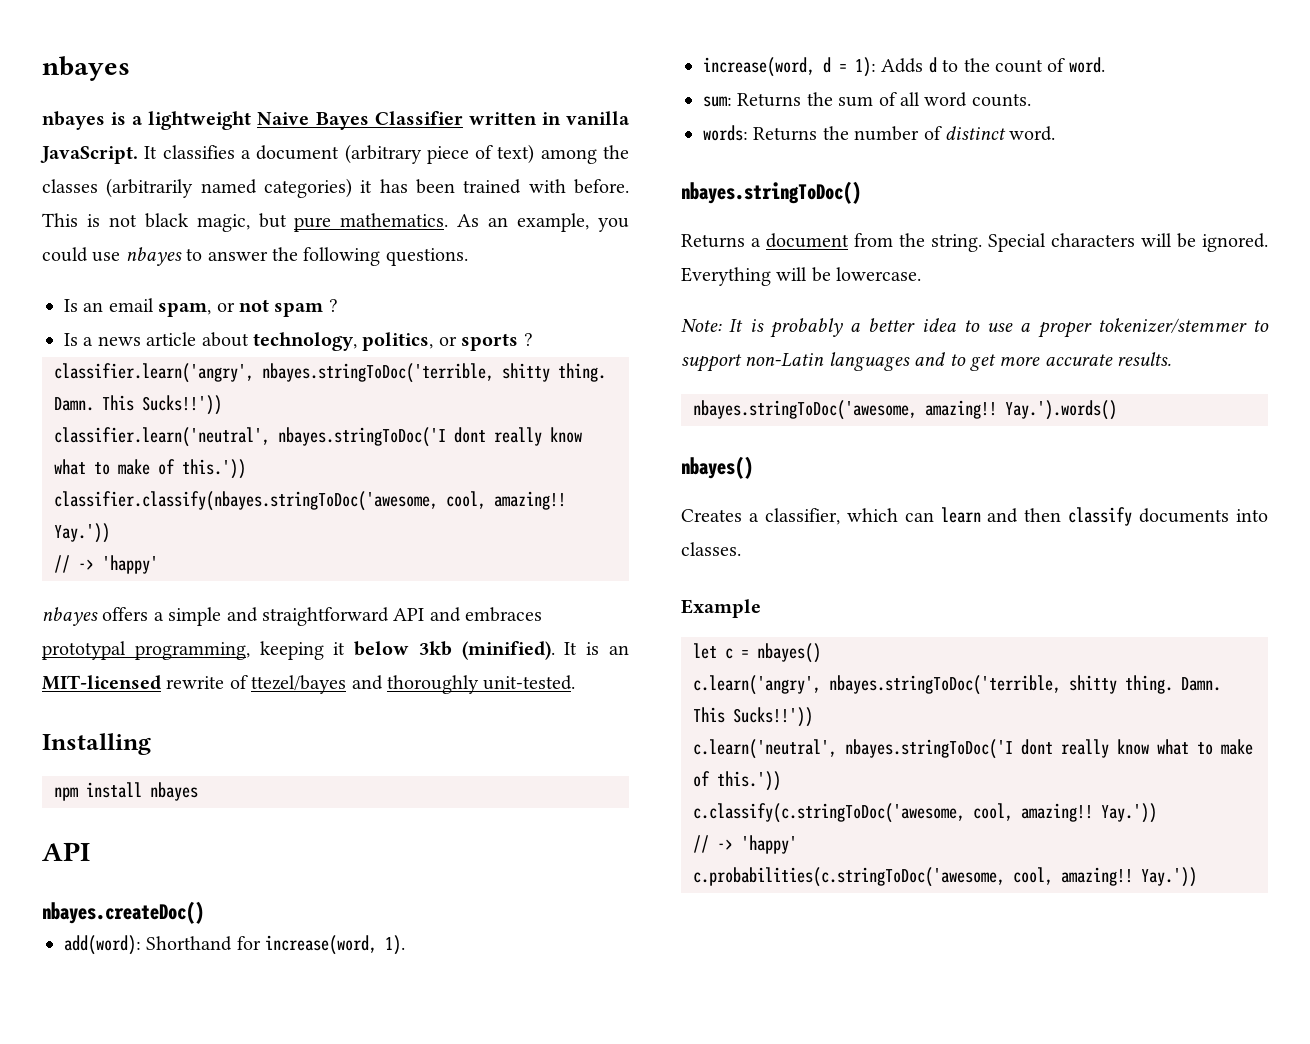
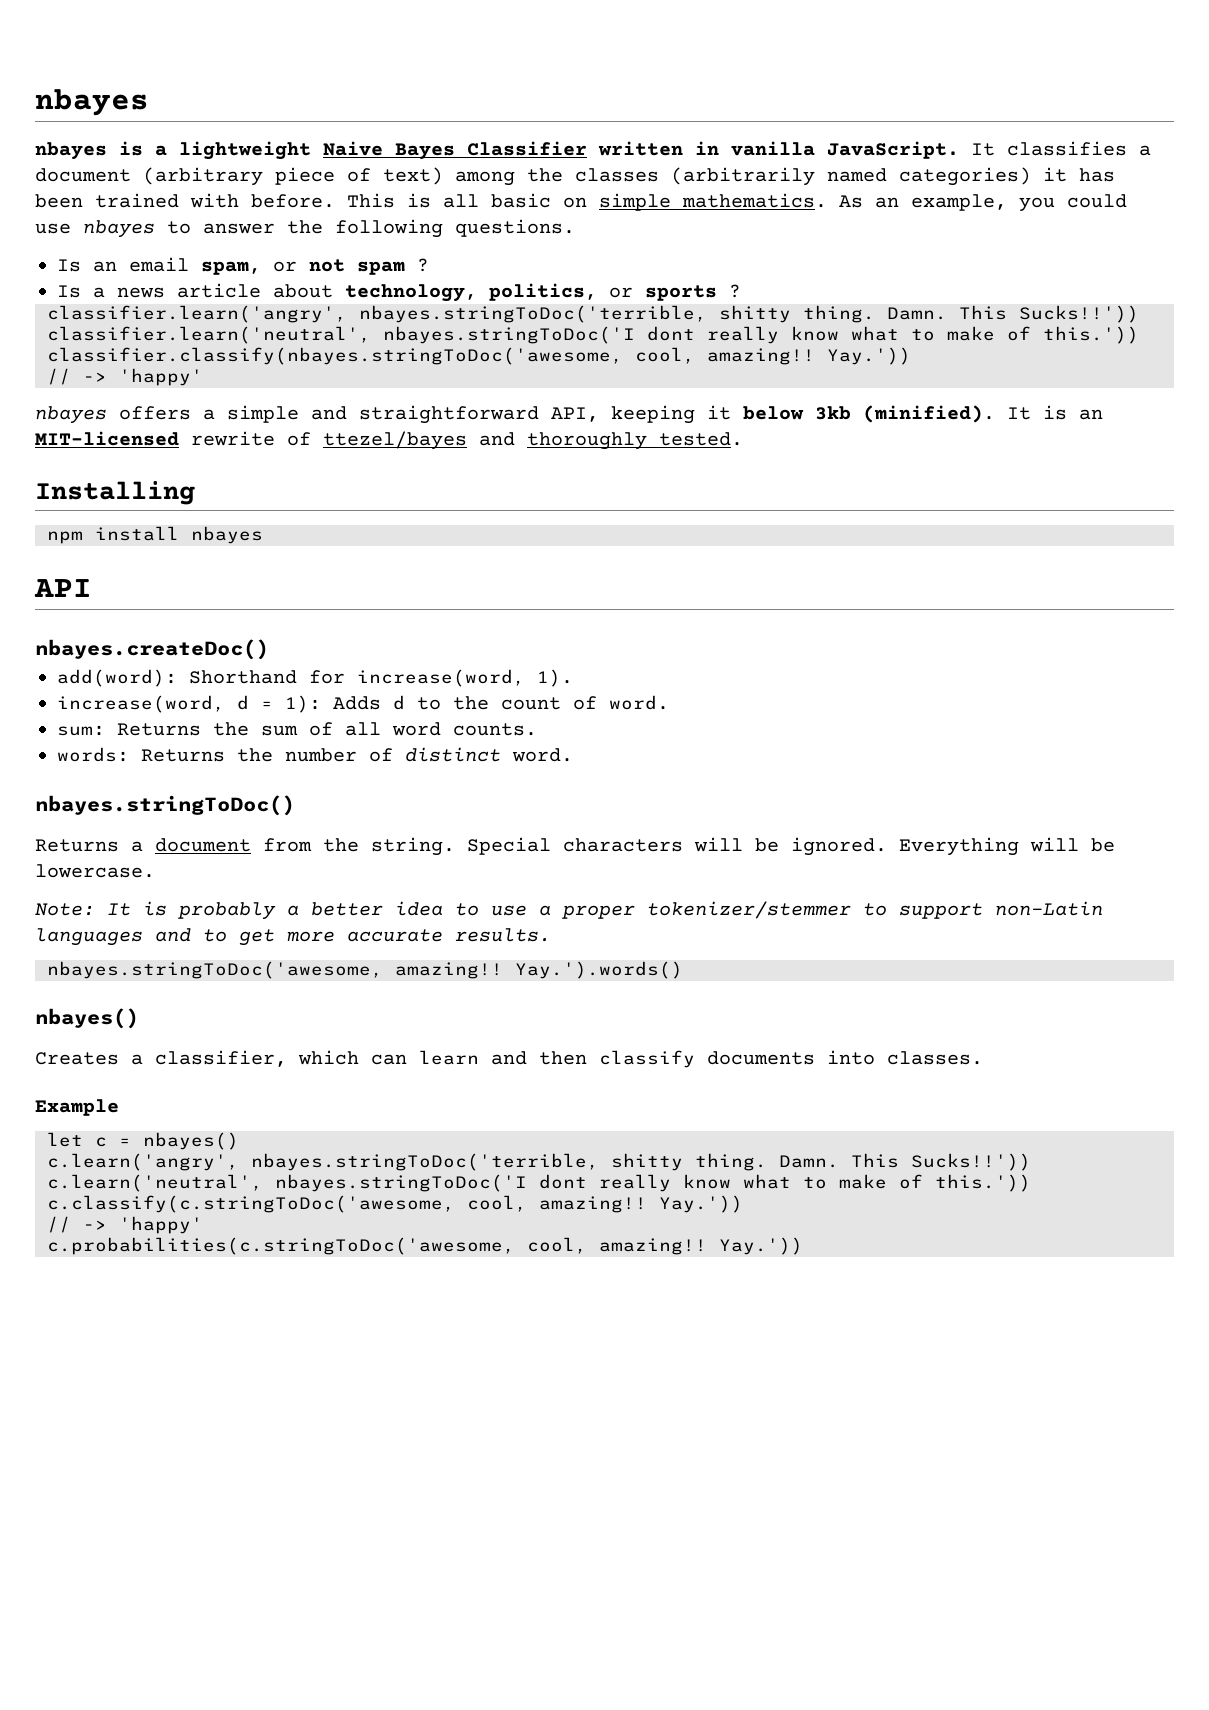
[108,213,332,232] not black magic, but pure -> [443,193,671,211] all basic on simple
[393,607,543,622] [42,641,250,660] API and embraces prototypal programming, -> [551,407,599,422] API,
[483,675,576,690] unit-tested. -> [659,432,743,446] tested.

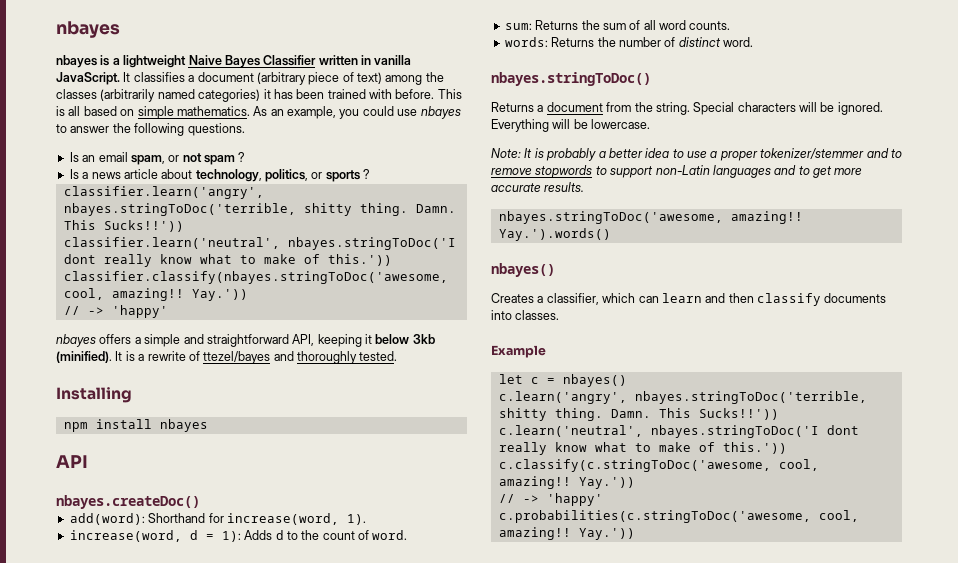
[491,193,551,208] basic -> [83,106,117,116] based
[1079,409,1103,420] [35,431,179,446] an MIT-licensed -> [138,354,145,361] a
(851, 910) none -> [866,148,902,158] [491,165,593,178] and to remove stopwords

